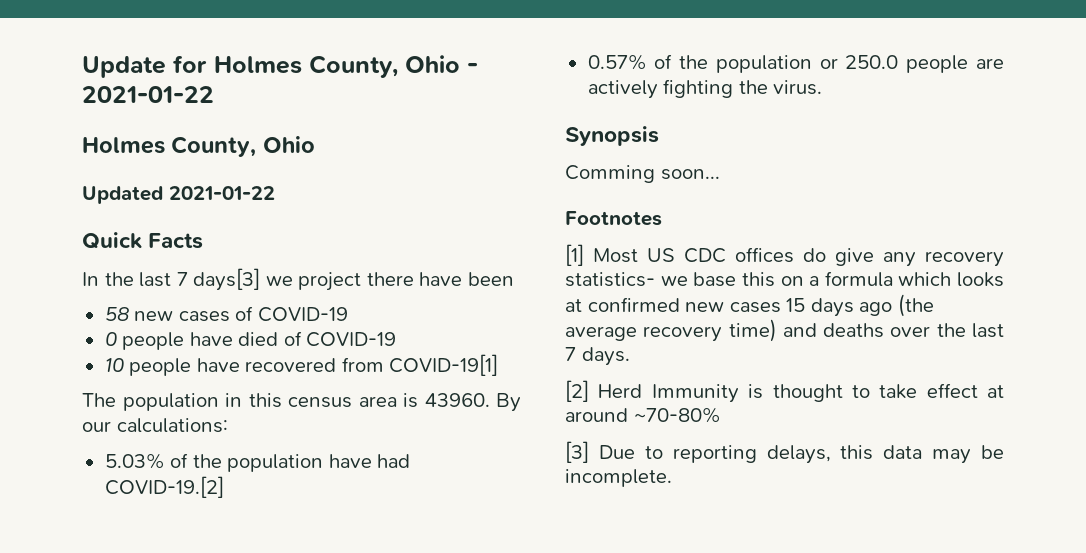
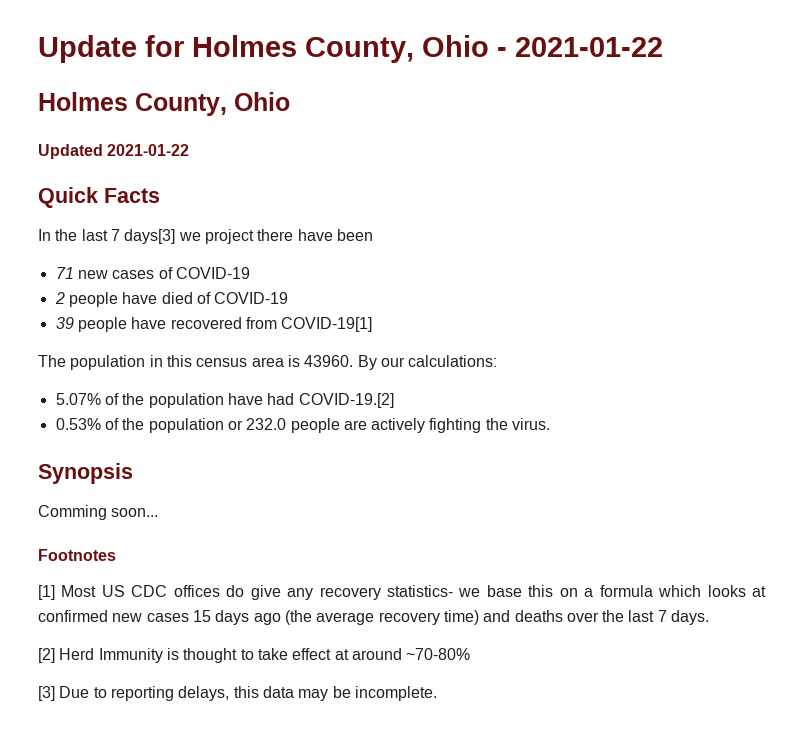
[104,307,129,321] 58 -> [55,267,74,279] 71
[104,332,117,346] 0 -> [54,292,65,304] 2
[104,358,124,372] 10 -> [55,317,74,329] 39
[104,453,165,469] 5.03% -> [55,393,101,405] 5.07%
[587,54,647,70] 0.57% -> [55,418,101,430] 0.53%
[845,55,899,69] 250.0 -> [246,418,287,430] 232.0

